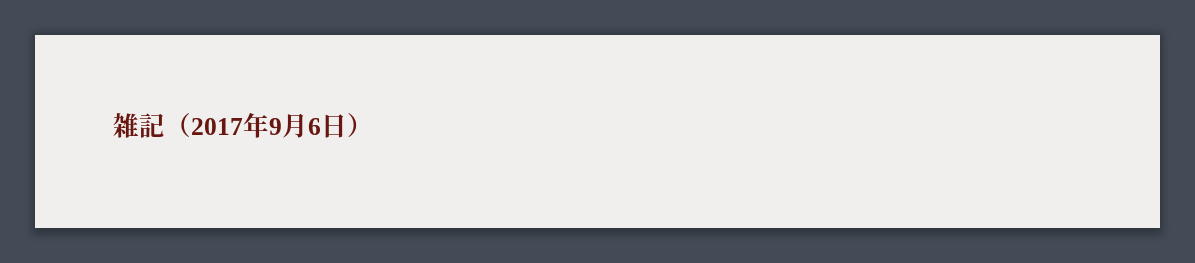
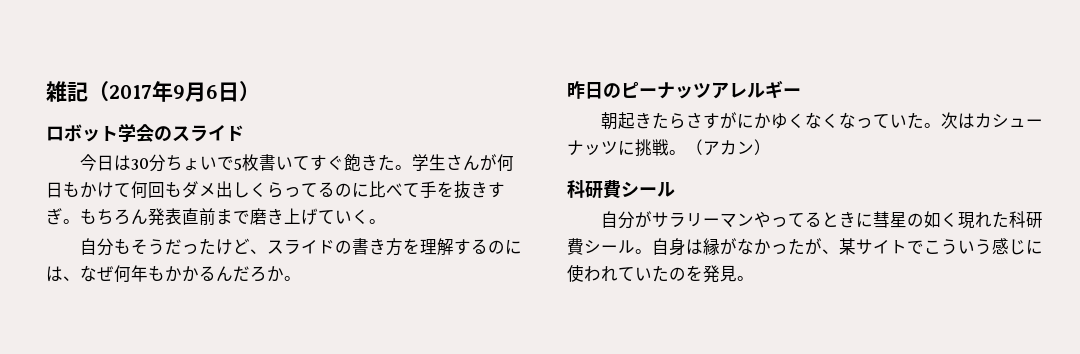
(373, 125) none -> [46,123,244,142] [80,153,515,172] [46,181,505,199] [46,208,386,226] [80,238,523,256] [46,265,301,282] [567,81,801,99] [601,112,1044,130] [567,139,771,157] [567,180,675,199] [601,211,1044,229] [567,238,1043,256] [567,265,754,283] // ロボット学会のスライド // 今日は30分ちょいで5枚書いてすぐ飽きた。学生さんが何日もかけて何回もダメ出しくらってるのに比べて手を抜きすぎ。もちろん発表直前まで磨き上げていく。 // 自分もそうだったけど、スライドの書き方を理解するのには、なぜ何年もかかるんだろか。 // 昨日のピーナッツアレルギー // 朝起きたらさすがにかゆくなくなっていた。次はカシューナッツに挑戦。（アカン） // 科研費シール // 自分がサラリーマンやってるときに彗星の如く現れた科研費シール。自身は縁がなかったが、某サイトでこういう感じに使われていたのを発見。

